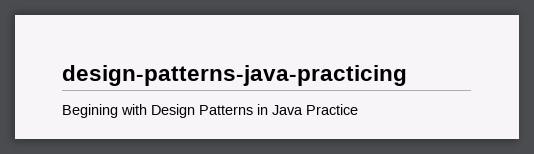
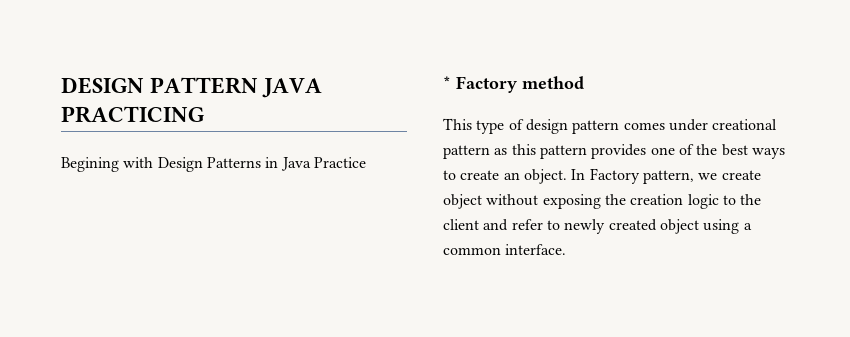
[62,65,407,86] design-patterns-java-practicing -> [61,77,323,98] [61,106,204,123] DESIGN PATTERN JAVA PRACTICING
(358, 109) none -> [443,76,584,93] [443,118,778,134] [443,144,785,159] [443,168,761,184] [443,194,762,209] [443,219,752,234] [443,244,567,255] // * Factory method // This type of design pattern comes under creational pattern as this pattern provides one of the best ways to create an object. In Factory pattern, we create object without exposing the creation logic to the client and refer to newly created object using a common interface.

